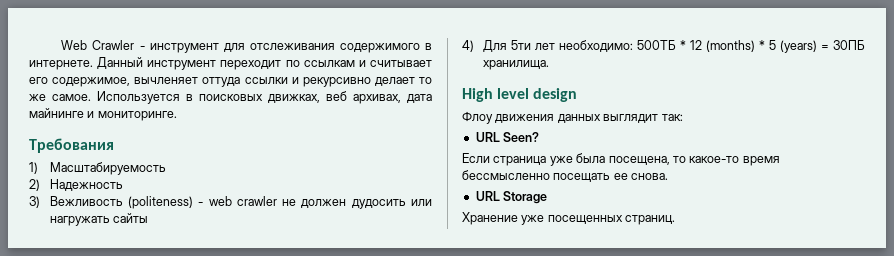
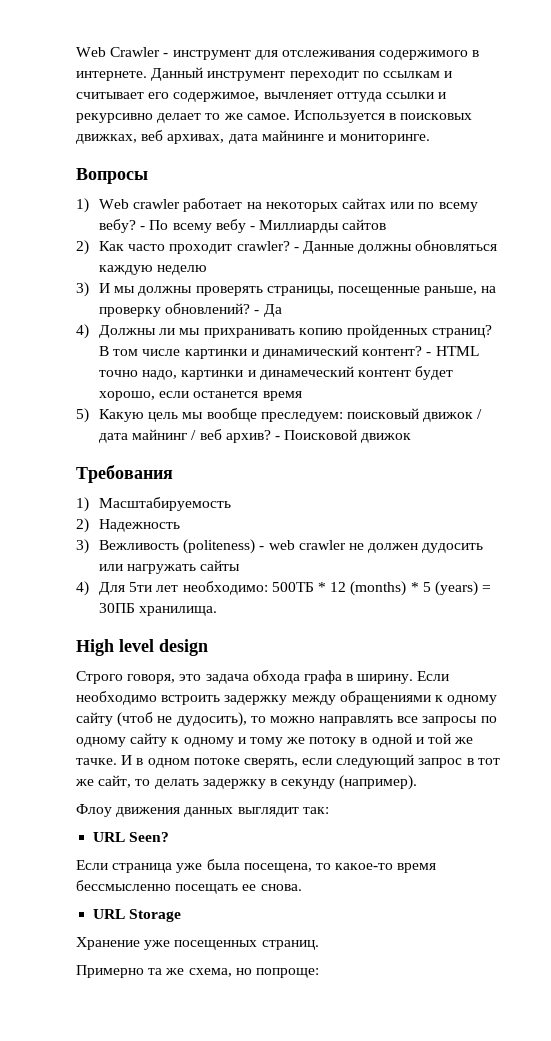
(177, 116) none -> [76,168,148,184] [76,198,478,213] [99,219,387,233] [76,240,498,255] [99,265,208,275] [76,282,497,297] [99,303,282,317] [76,324,493,339] [99,345,479,359] [99,366,454,380] [99,391,302,401] [76,408,483,423] [99,429,412,443] // Вопросы // 1) Web crawler работает на некоторых сайтах или по всему вебу? - По всему вебу - Миллиарды сайтов // 2) Как часто проходит crawler? - Данные должны обновляться каждую неделю // 3) И мы должны проверять страницы, посещенные раньше, на проверку обновлений? - Да // 4) Должны ли мы прихранивать копию пройденных страниц? В том числе картинки и динамический контент? - HTML точно надо, картинки и динамеческий контент будет хорошо, если останется время // 5) Какую цель мы вообще преследуем: поисковый движок / дата майнинг / веб архив? - Поисковой движок
(578, 95) none -> [76,670,450,684] [76,691,498,705] [76,712,497,727] [76,733,474,747] [76,754,500,768] [75,775,418,790] // Строго говоря, это задача обхода графа в ширину. Если необходимо встроить задержку между обращениями к одному сайту (чтоб не дудосить), то можно направлять все запросы по одному сайту к одному и тому же потоку в одной и той же тачке. И в одном потоке сверять, если следующий запрос в тот же сайт, то делать задержку в секунду (например).
(676, 220) none -> [76,965,319,978] // Примерно та же схема, но попроще:

